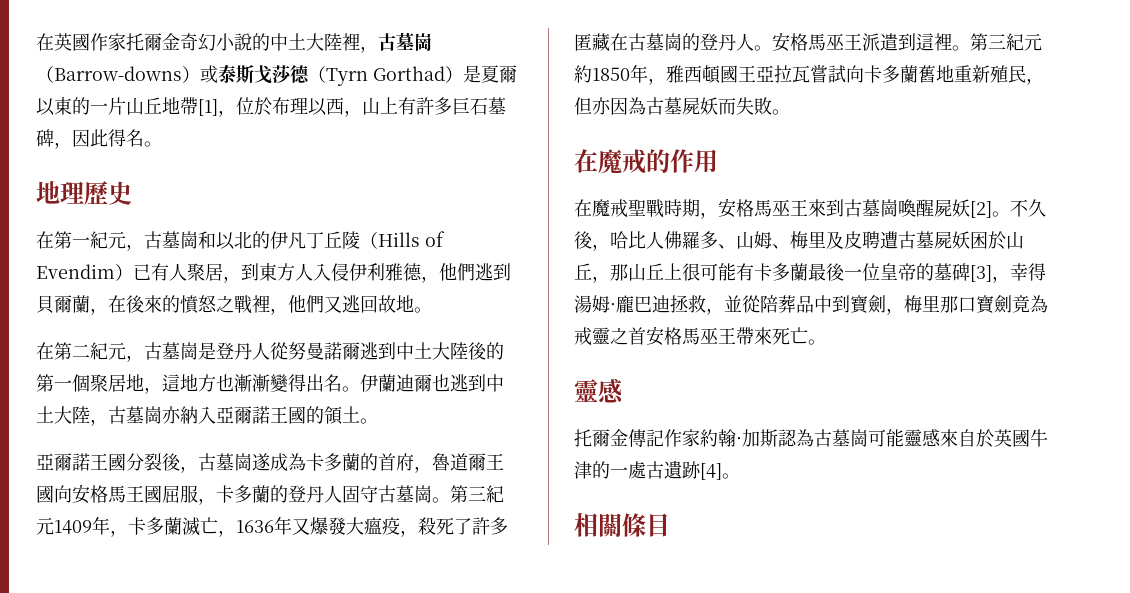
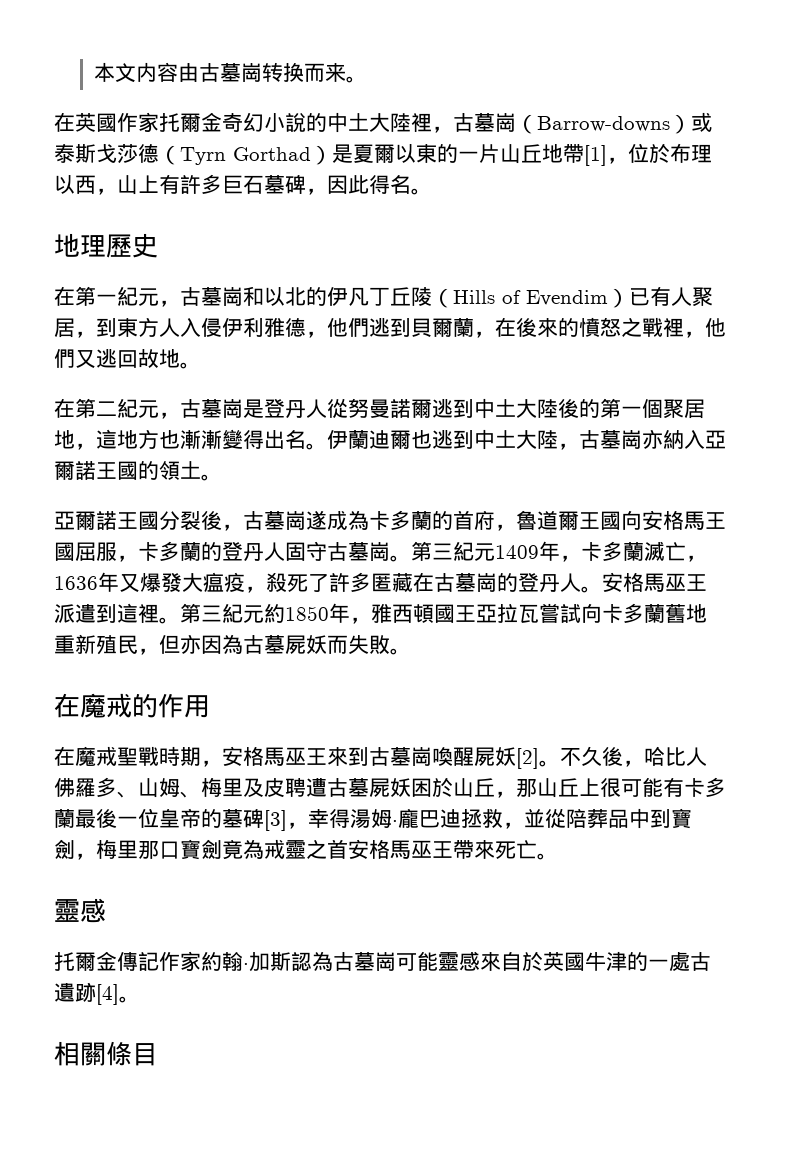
(36, 42) none -> [94,62,368,83] 本文内容由古墓崗转换而来。 //

